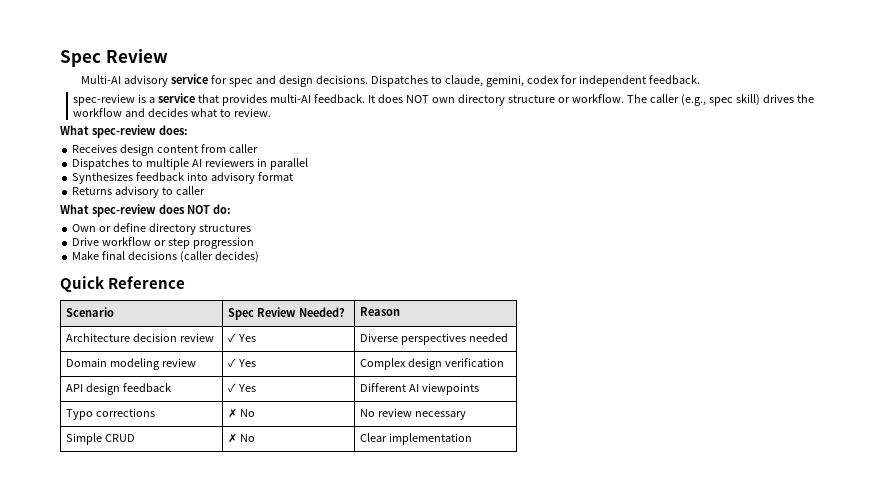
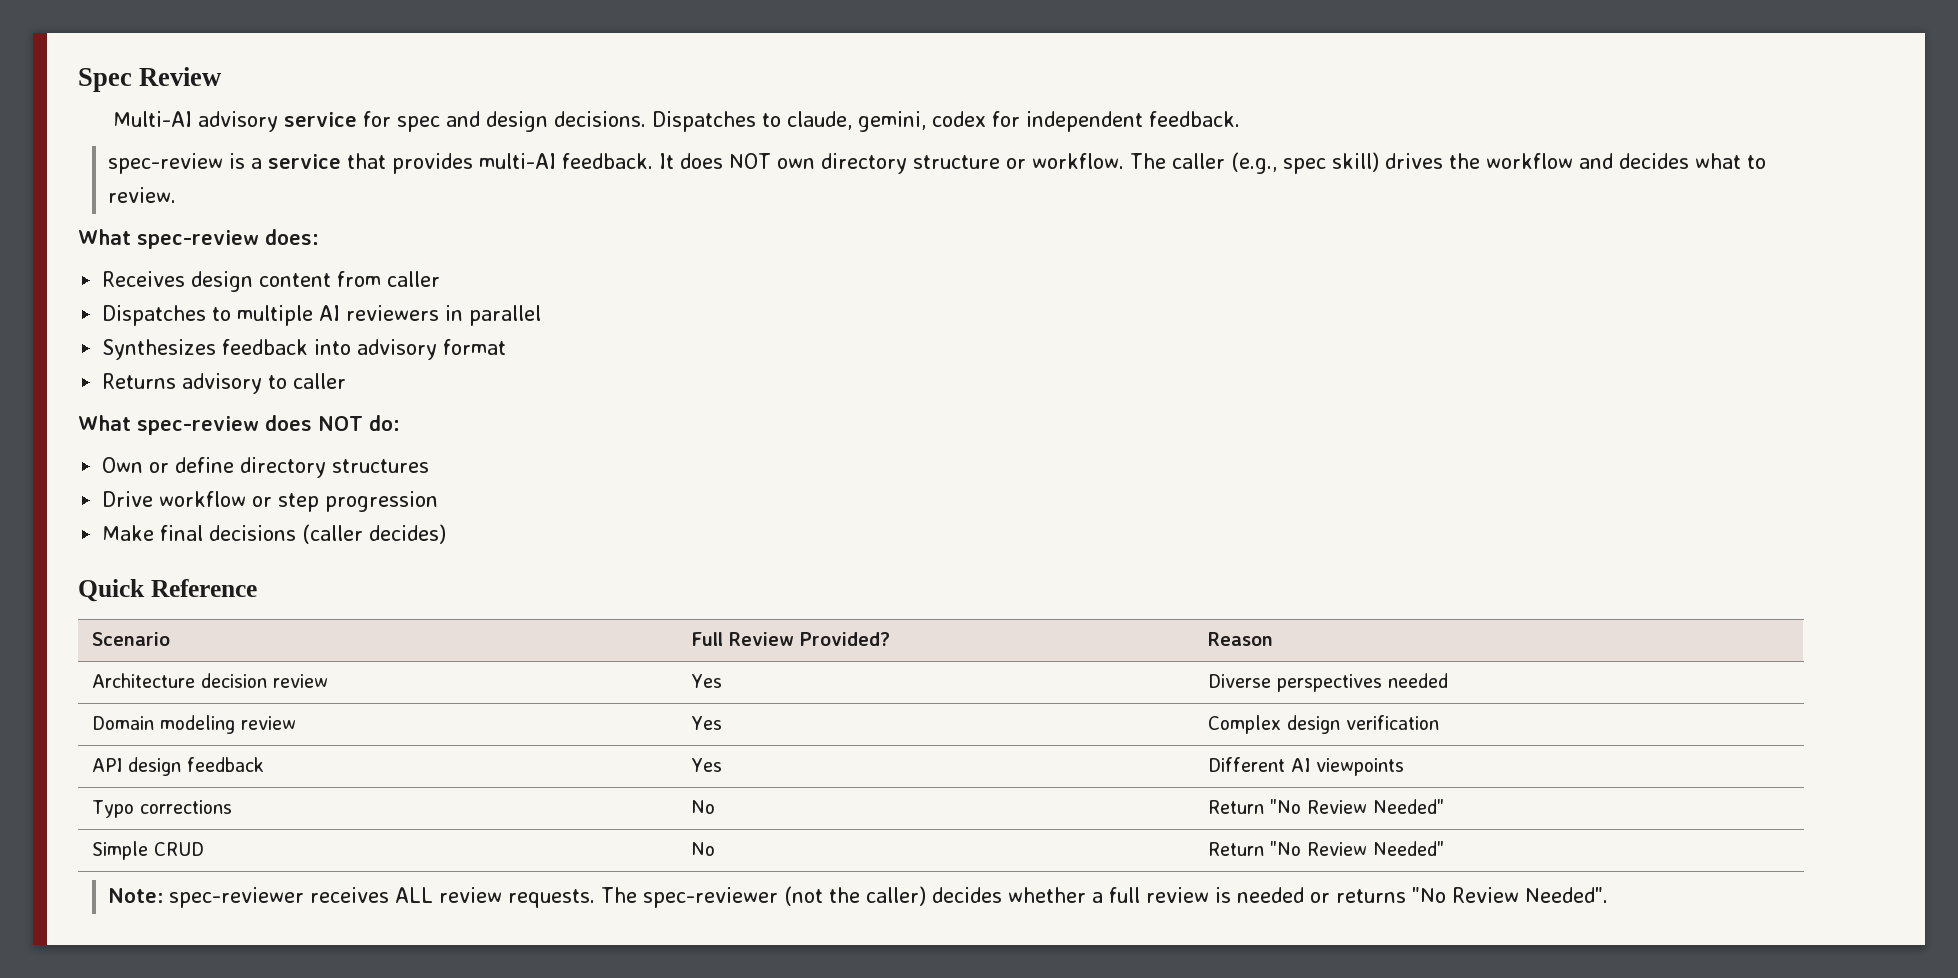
[227,307,345,320] Spec Review Needed? -> [690,632,890,646] Full Review Provided?
[227,333,236,343] ✓ -> (328, 681) none
[227,358,236,368] ✓ -> (296, 723) none
[227,383,236,393] ✓ -> (264, 764) none
[227,408,255,418] [359,408,466,420] ✗ No | No review necessary -> [690,800,715,814] [1207,799,1444,814] No | Return "No Review Needed"
[227,433,255,443] [359,433,472,445] ✗ No | Clear implementation -> [690,842,715,856] [1207,841,1444,856] [107,886,1608,908] No | Return "No Review Needed" // Note: spec-reviewer receives ALL review requests. The spec-reviewer (not the caller) decides whether a full review is needed or returns "No Review Needed".

